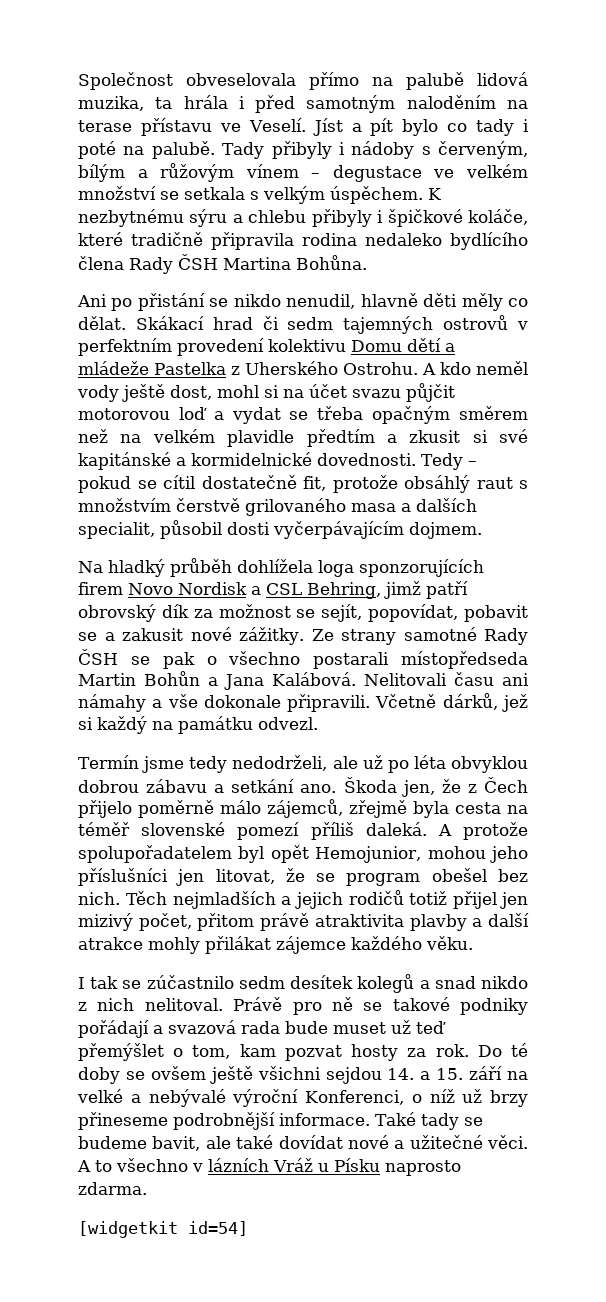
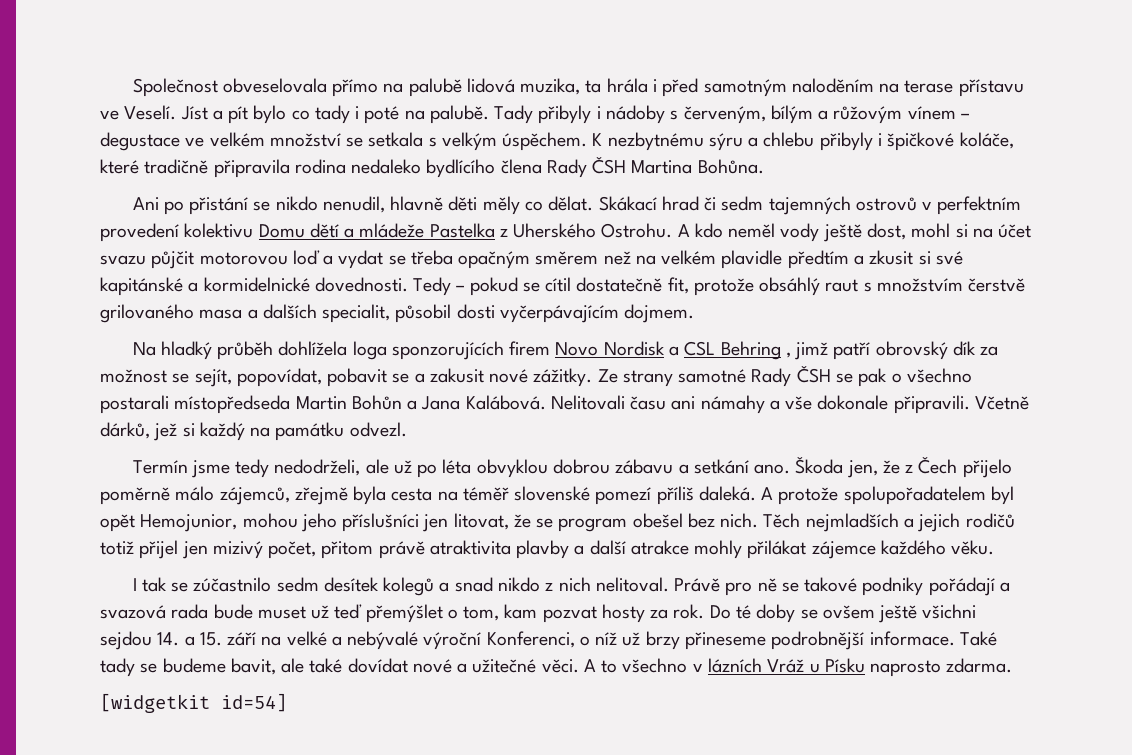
[307,582,381,599] Behring, -> [720,341,791,360] Behring ,

